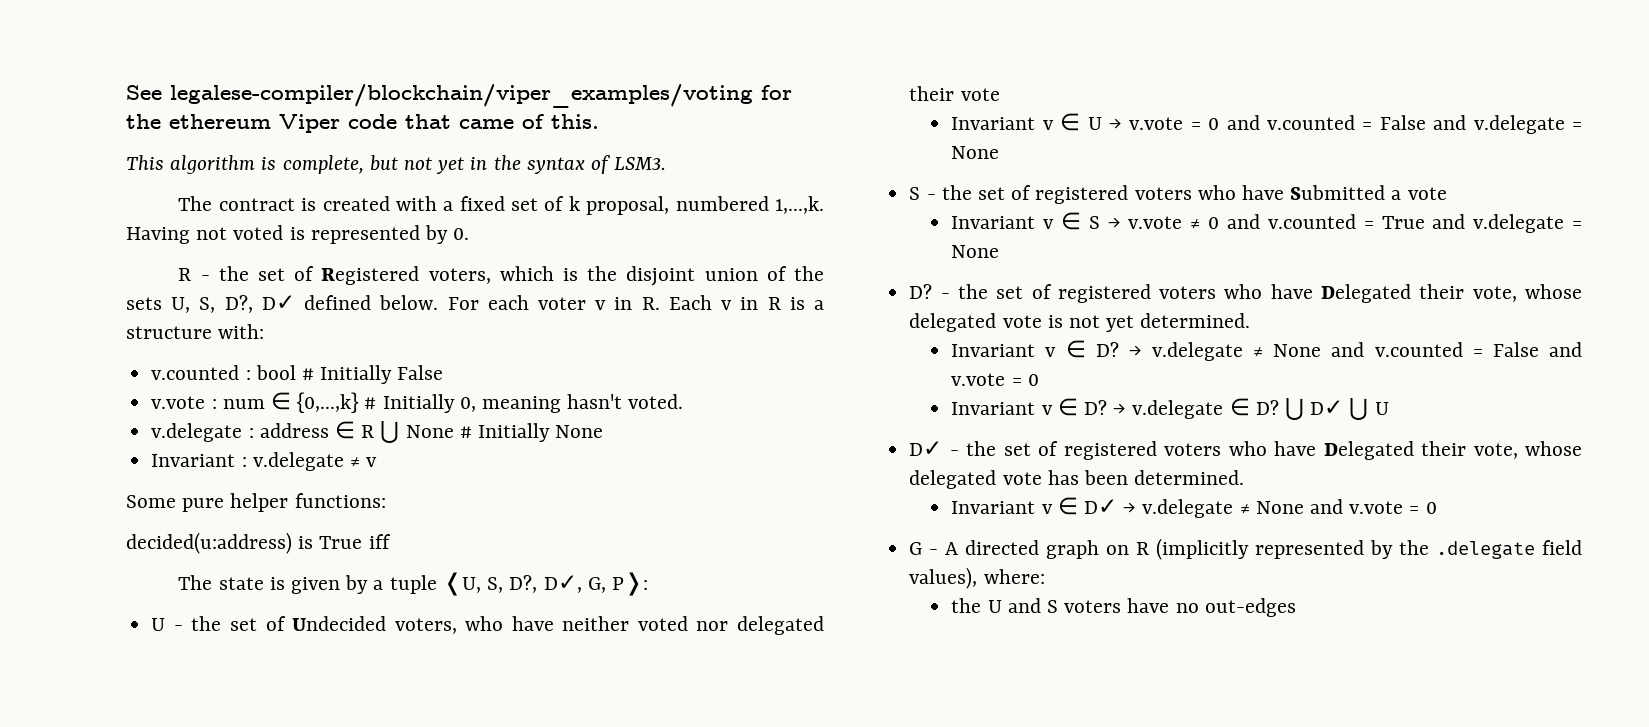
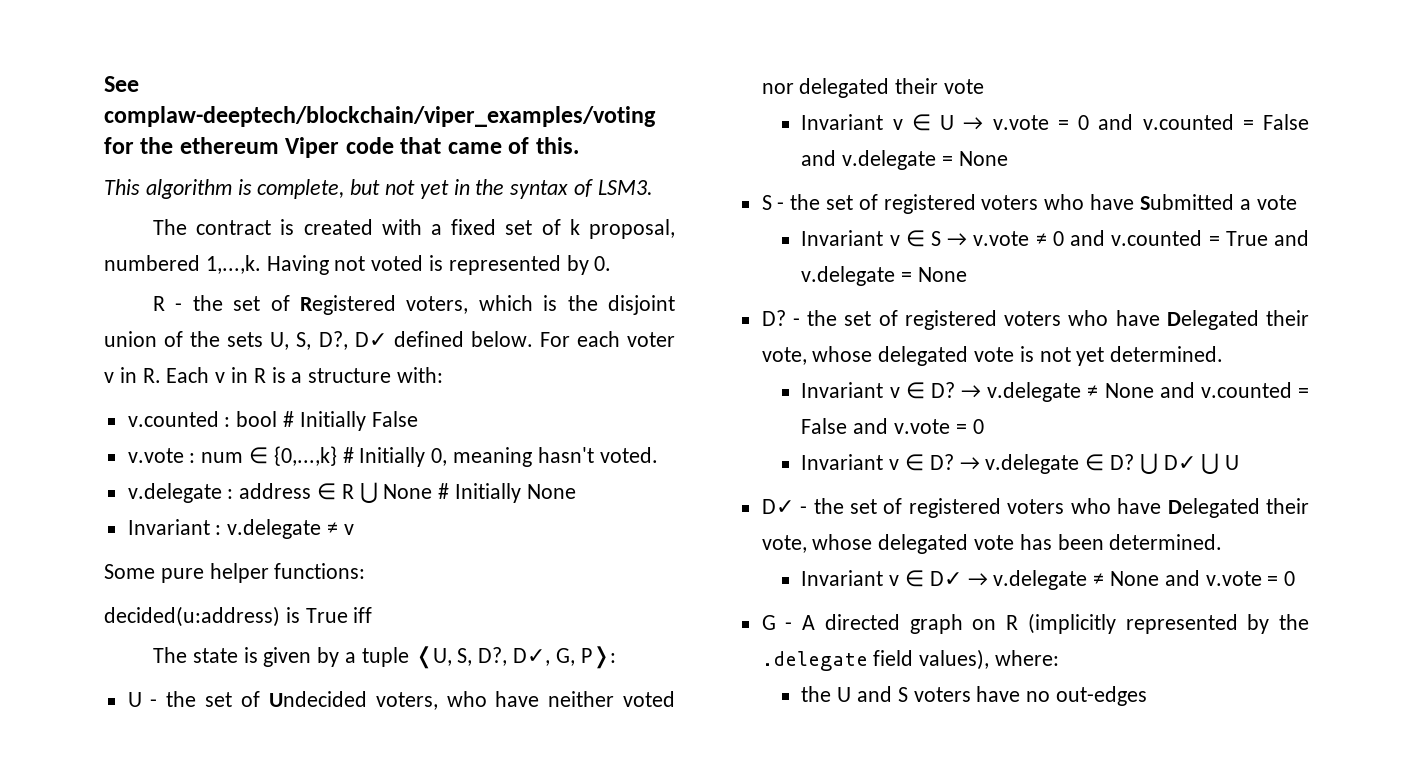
[170,84,753,108] legalese-compiler/blockchain/viper_examples/voting -> [104,106,656,127] complaw-deeptech/blockchain/viper_examples/voting

